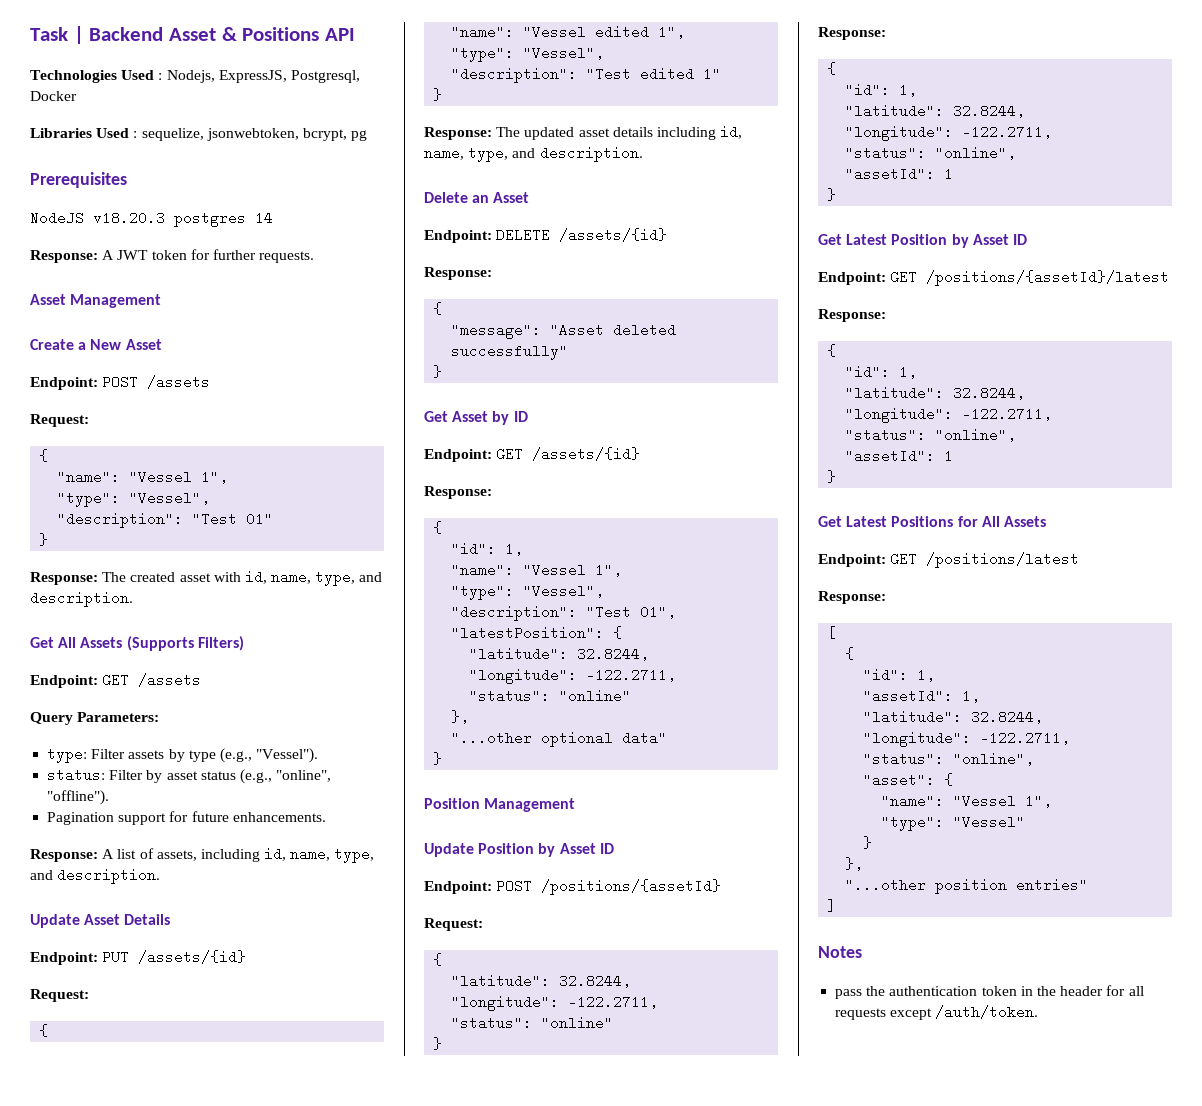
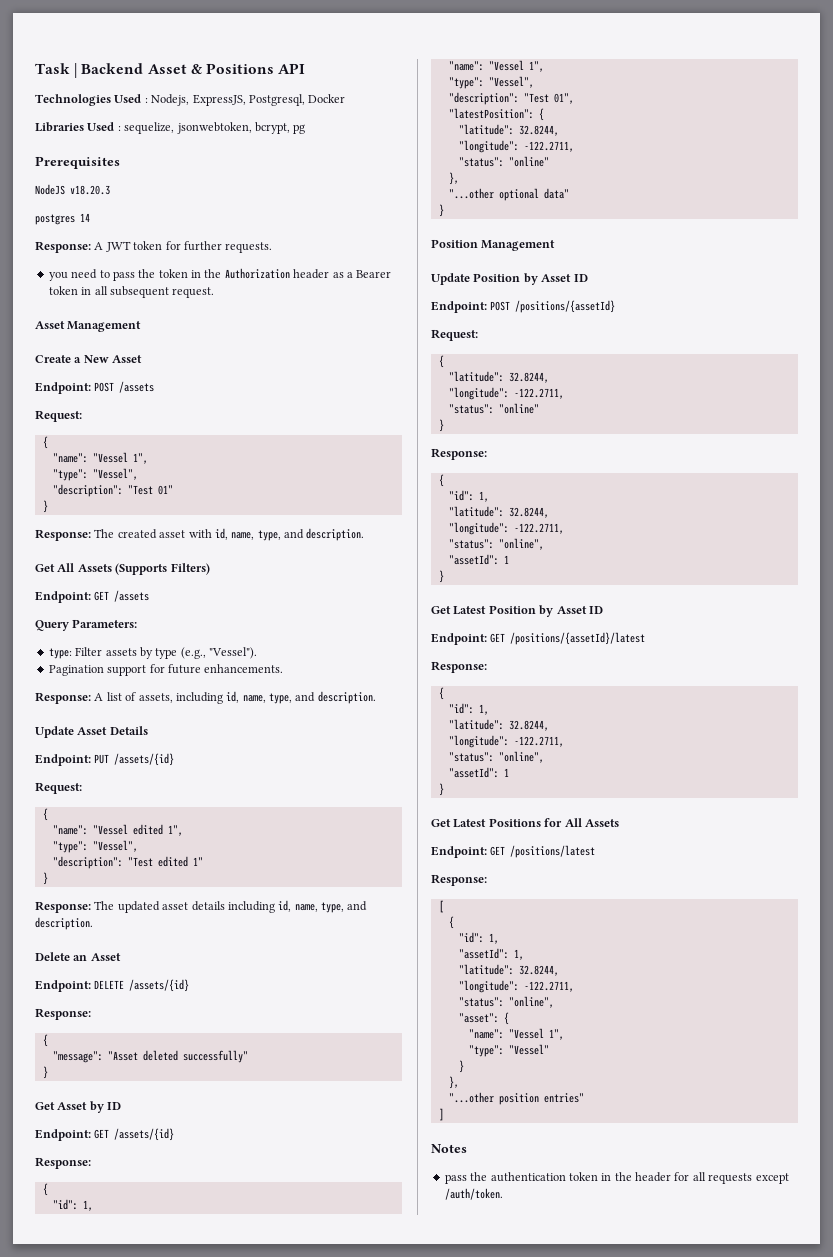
(165, 218) none -> (110, 190) //
(315, 257) none -> [48,268,392,281] [48,286,215,298] // you need to pass the token in the Authorization header as a Bearer token in all subsequent request.
[47,768,332,784] [47,790,110,805] // status: Filter by asset status (e.g., "online", "offline"). -> (257, 653) none

